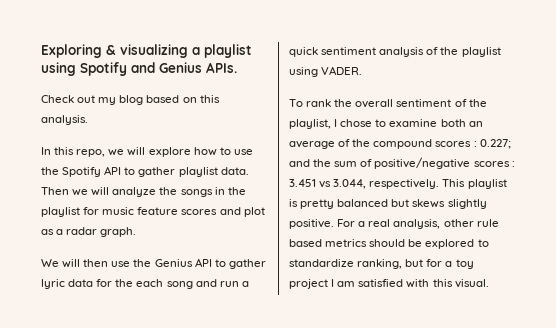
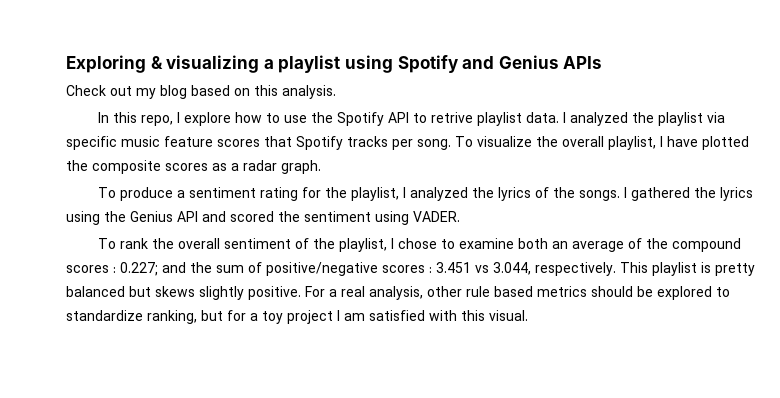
[206,62,237,73] APIs. -> [563,56,603,69] APIs
[108,147,146,156] we will -> [177,112,181,123] I
[138,167,176,177] gather -> [431,112,474,123] retrive
[41,187,246,197] [41,207,265,217] [41,227,137,237] [41,258,266,269] [41,279,249,289] [289,47,501,57] Then we will analyze the songs in the playlist for music feature scores and plot as a radar graph. // We will then use the Genius API to gather lyric data for the each song and run a quick sentiment analysis of the playlist -> [563,112,726,126] [66,136,749,150] [66,160,321,174] [98,187,754,201] [66,211,371,225] I analyzed the playlist via specific music feature scores that Spotify tracks per song. To visualize the overall playlist, I have plotted the composite scores as a radar graph. // To produce a sentiment rating for the playlist, I analyzed the lyrics of the songs. I gathered the lyrics using the Genius API and scored the sentiment

